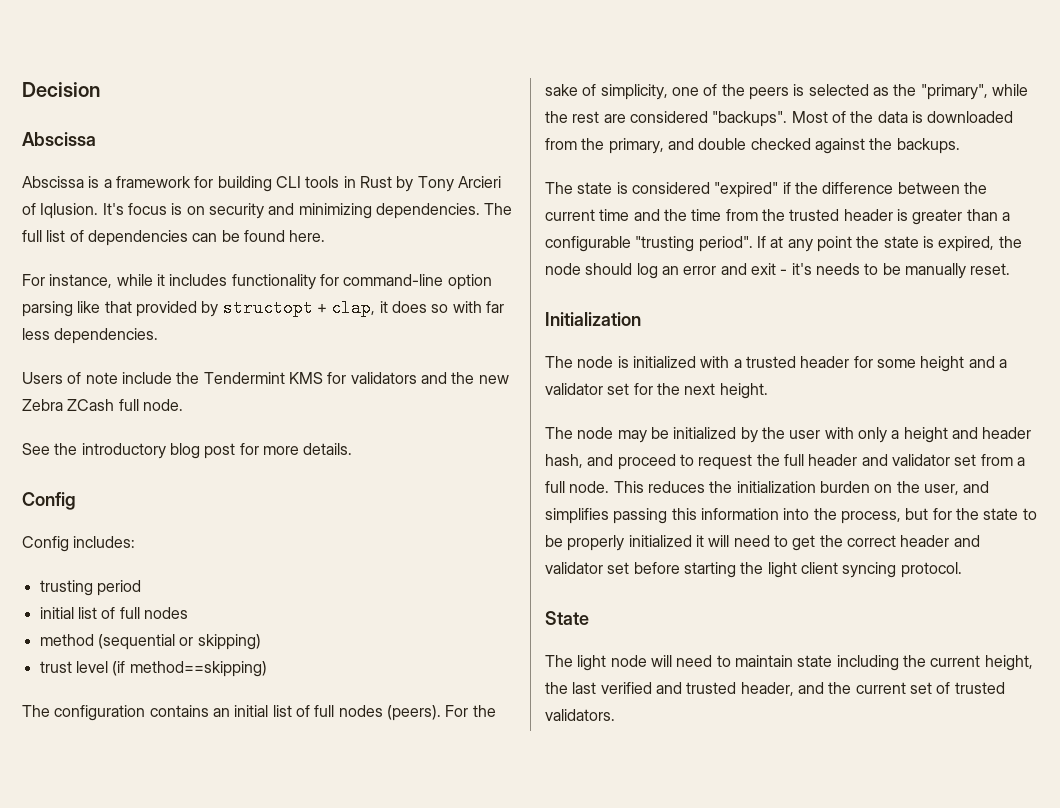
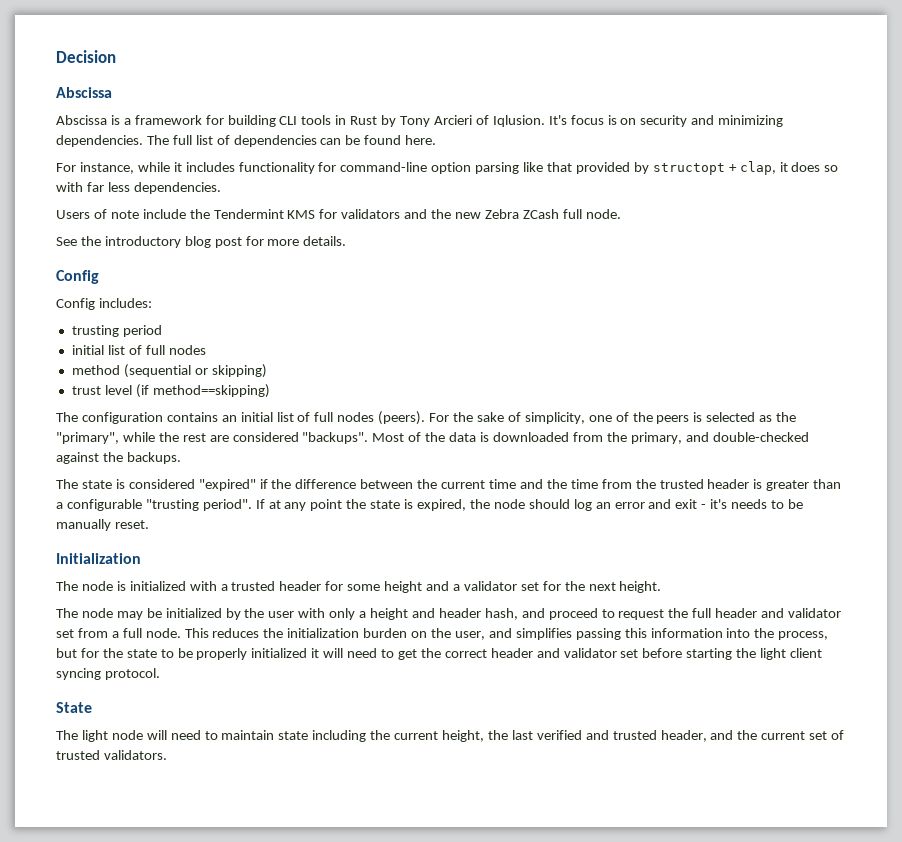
[698,138,811,150] double checked -> [712,432,809,442] double-checked

